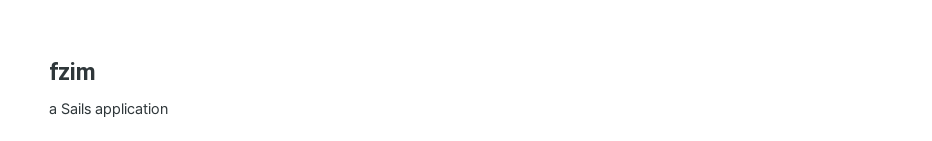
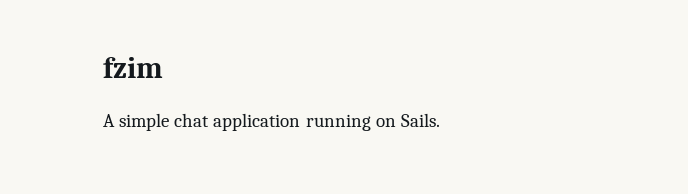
[49,103,169,117] a Sails application -> [103,113,440,131] A simple chat application running on Sails.

